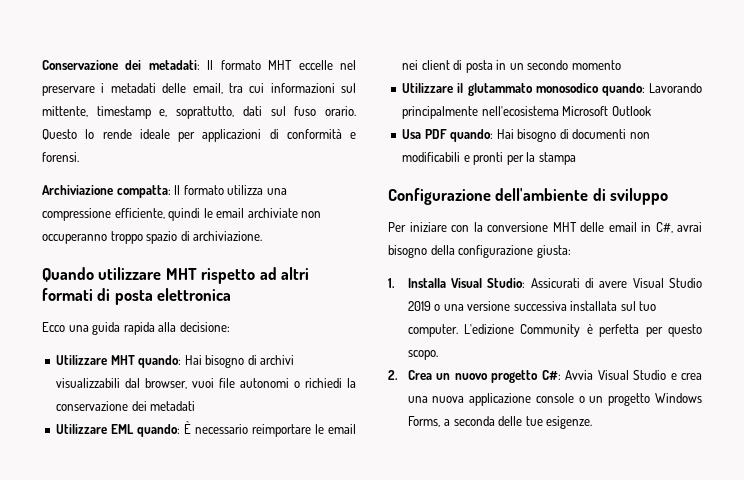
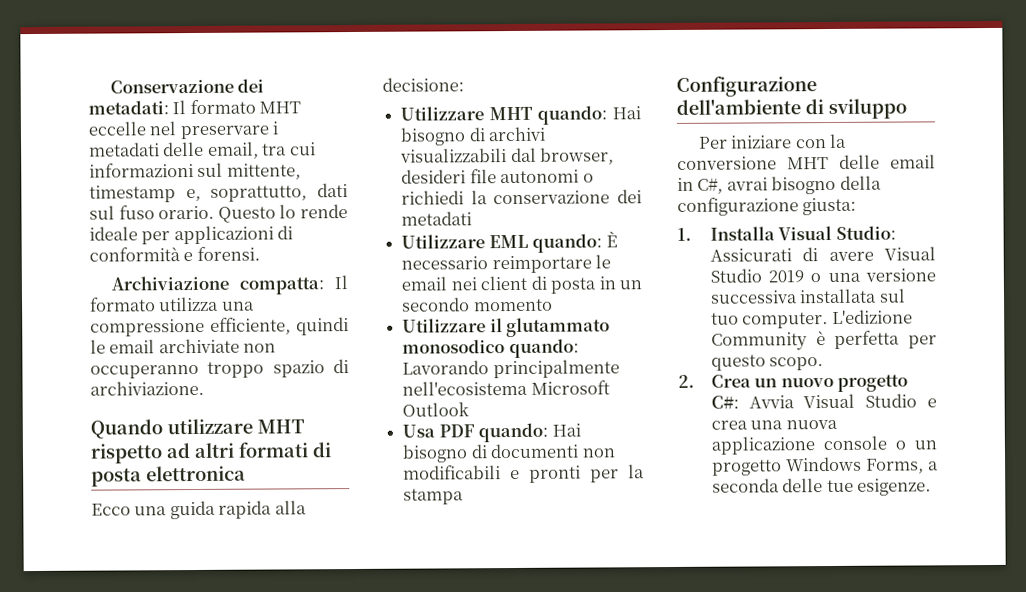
[192,378,215,388] vuoi -> [401,169,467,184] desideri

